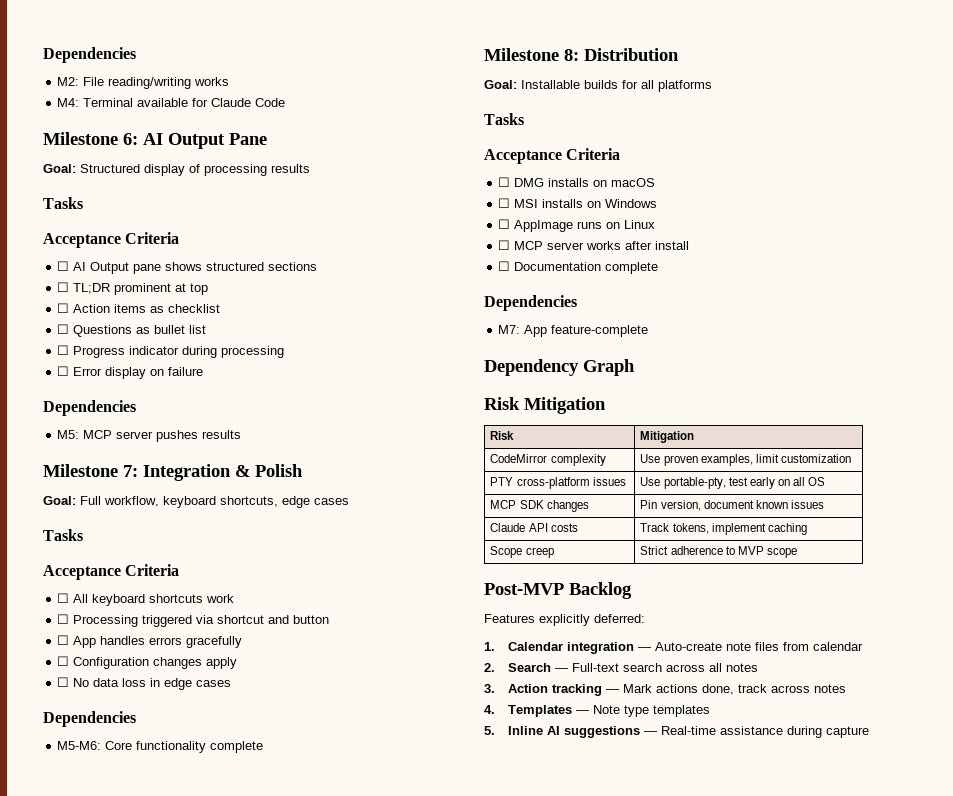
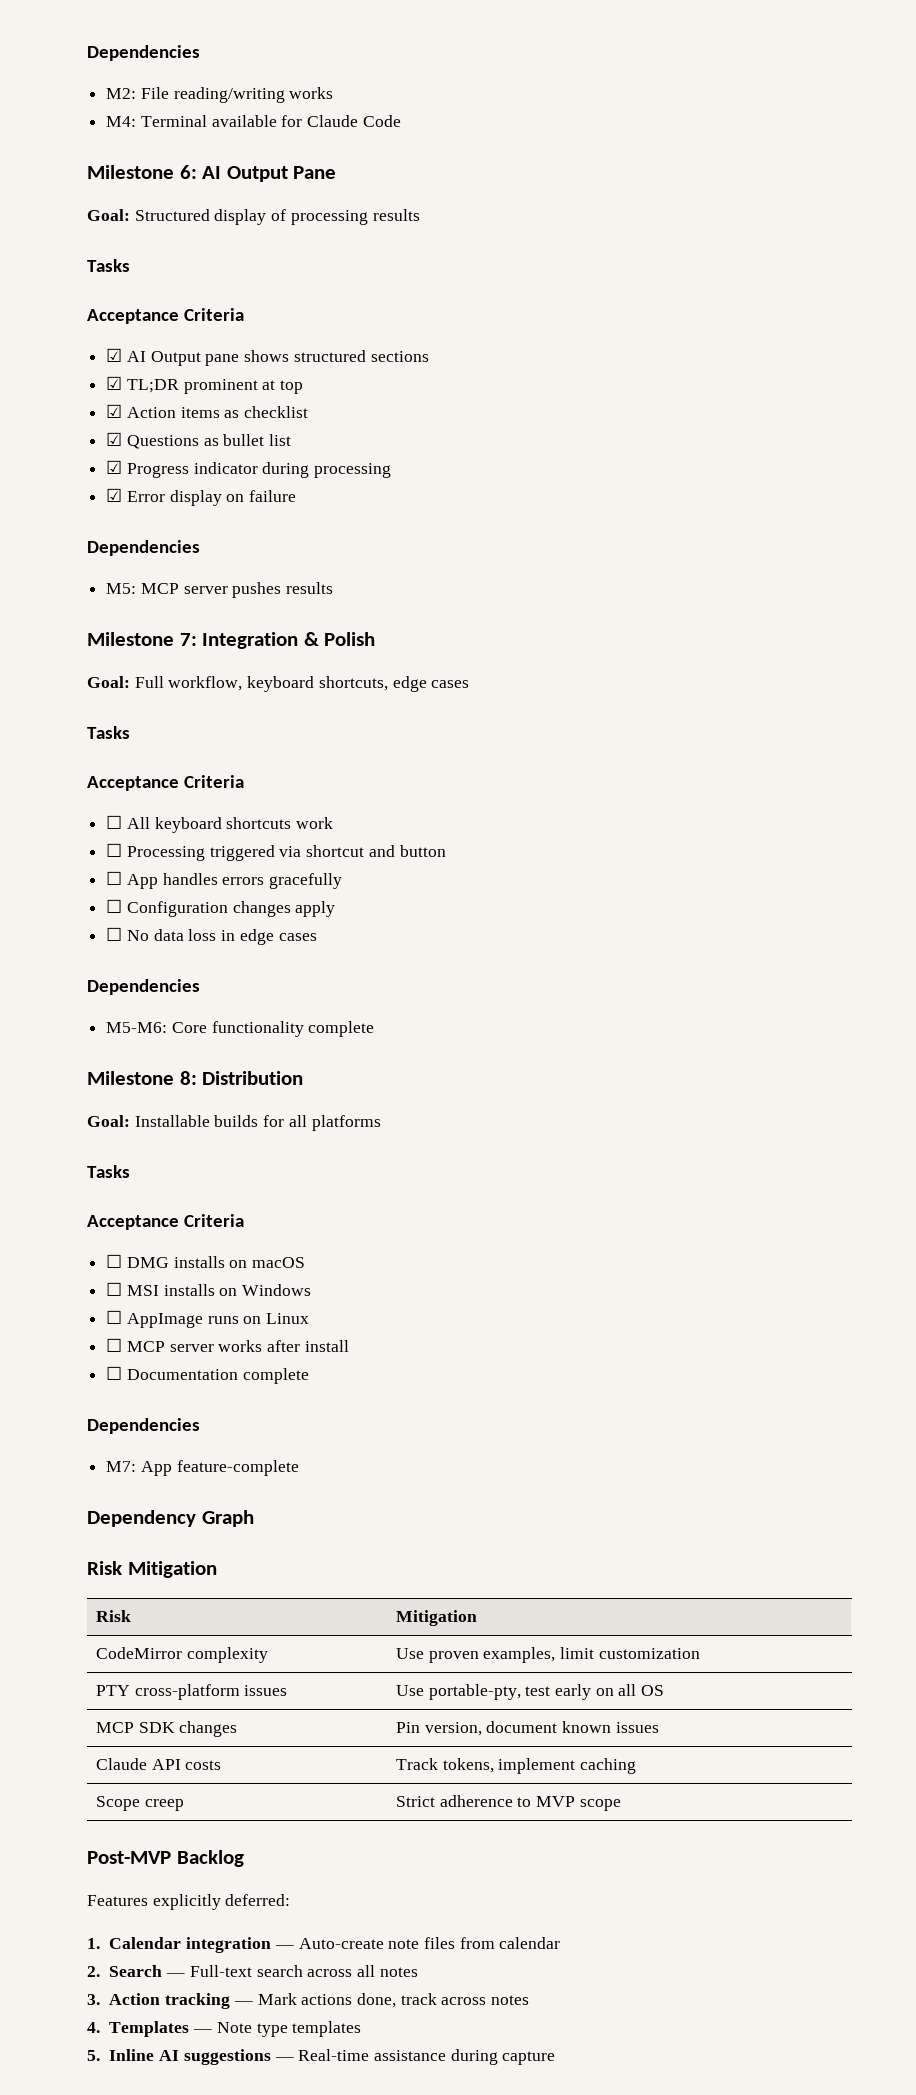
[57,261,70,271] ☐ -> [106,348,123,362] ☑
[57,282,70,292] ☐ -> [106,376,123,390] ☑
[57,303,70,313] ☐ -> [106,404,123,418] ☑
[57,324,70,334] ☐ -> [106,432,123,446] ☑
[57,345,70,355] ☐ -> [106,460,123,474] ☑
[57,366,70,376] ☐ -> [106,488,123,502] ☑

